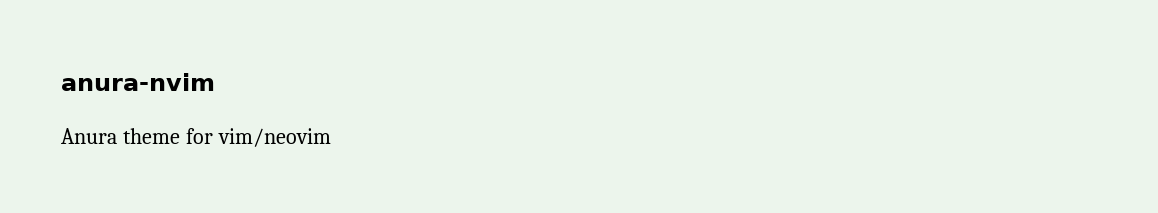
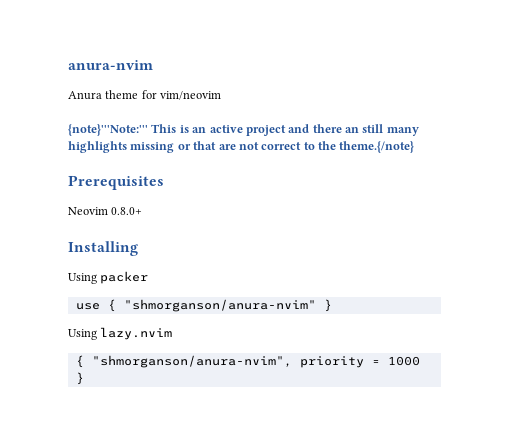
(331, 137) none -> [68,124,419,136] [68,141,415,153] [68,175,164,190] [68,207,143,215] [68,241,138,256] [68,271,149,284] [75,299,332,312] [68,327,173,340] [75,355,420,368] [75,372,84,385] // {note}'''Note:''' This is an active project and there an still many highlights missing or that are not correct to the theme.{/note} // Prerequisites // Neovim 0.8.0+ // Installing // Using packer // use { "shmorganson/anura-nvim" } // Using lazy.nvim // { "shmorganson/anura-nvim", priority = 1000 }

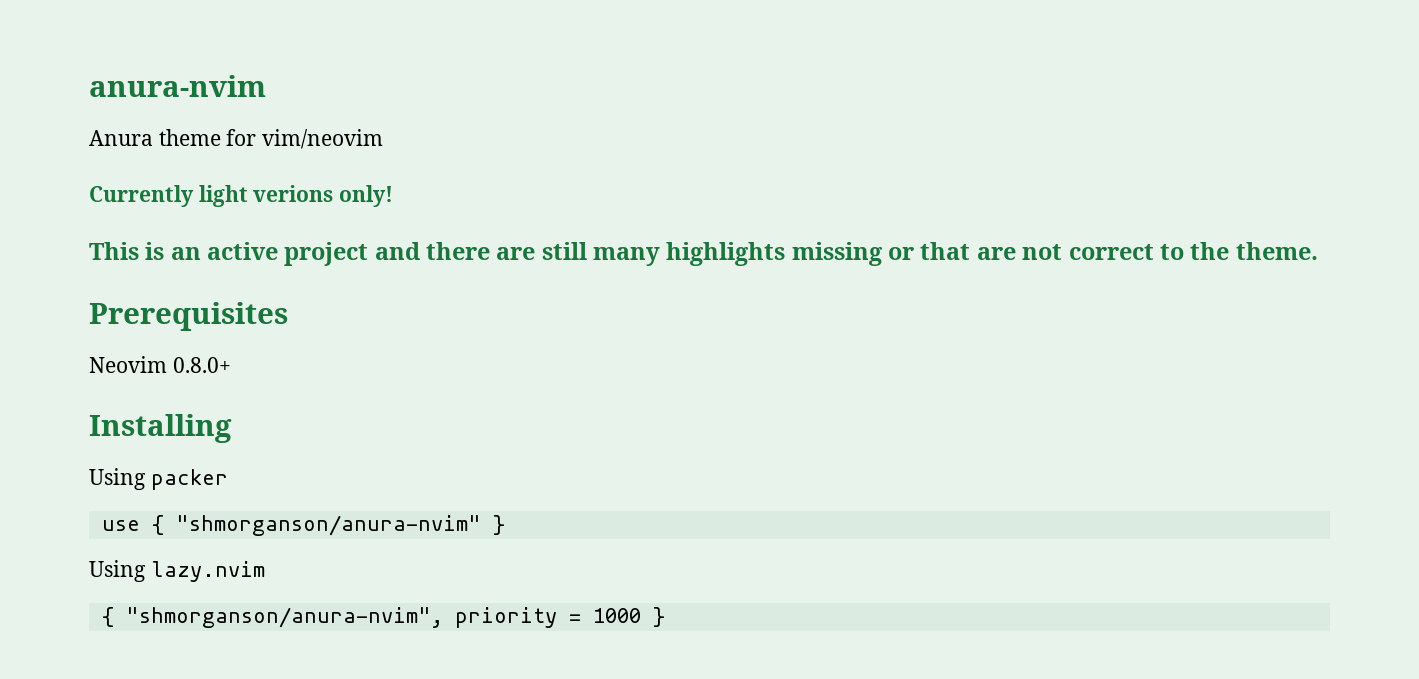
[68,124,148,136] {note}'''Note:''' -> [89,185,394,207] Currently light verions only! //
[345,127,359,133] an -> [496,247,536,260] are
[339,141,415,153] theme.{/note} -> [1235,242,1318,260] theme.

